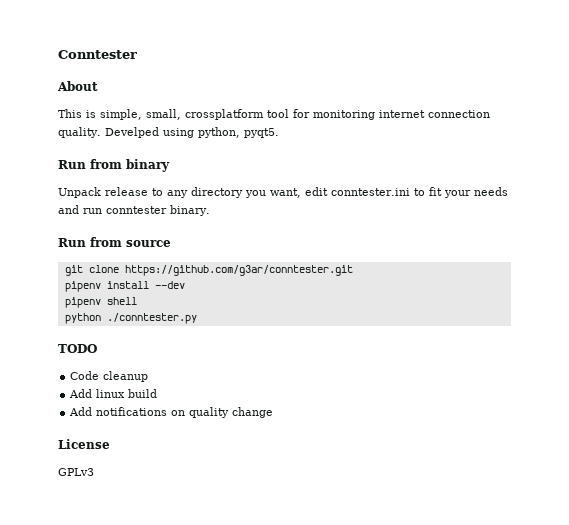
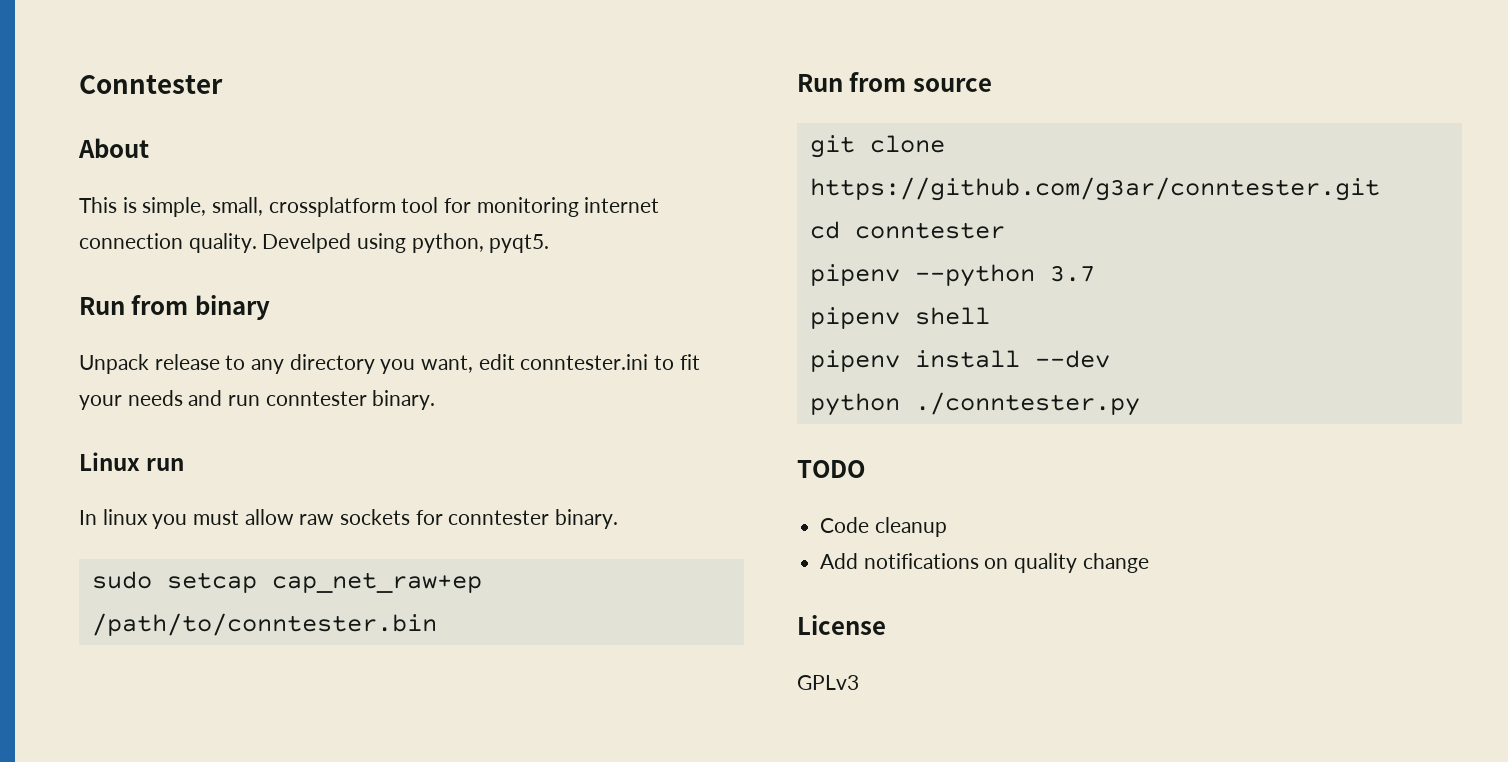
(210, 210) none -> [79,452,185,471] [79,509,619,529] [91,571,482,593] [91,613,437,636] // Linux run // In linux you must allow raw sockets for conntester binary. // sudo setcap cap_net_raw+ep /path/to/conntester.bin
(353, 270) none -> [809,221,1005,239] [809,264,1095,287] [809,307,990,329] // cd conntester // pipenv --python 3.7 // pipenv shell
[64,297,137,308] // pipenv shell -> (1110, 359) none
[69,389,158,398] // Add linux build -> (947, 527) none

